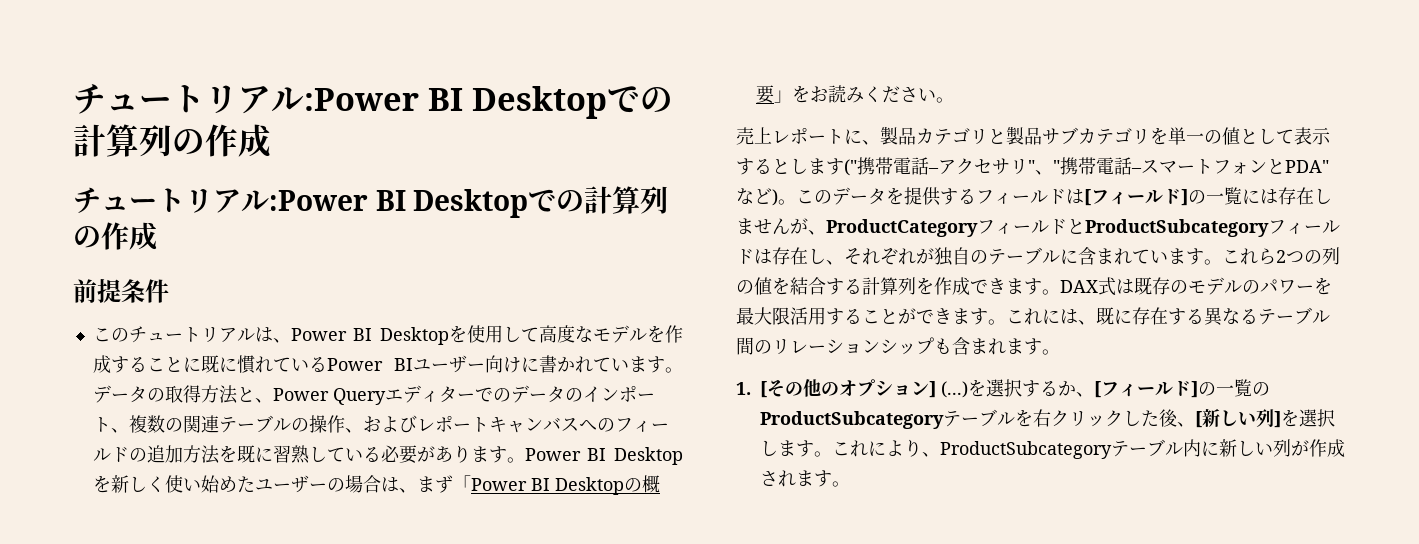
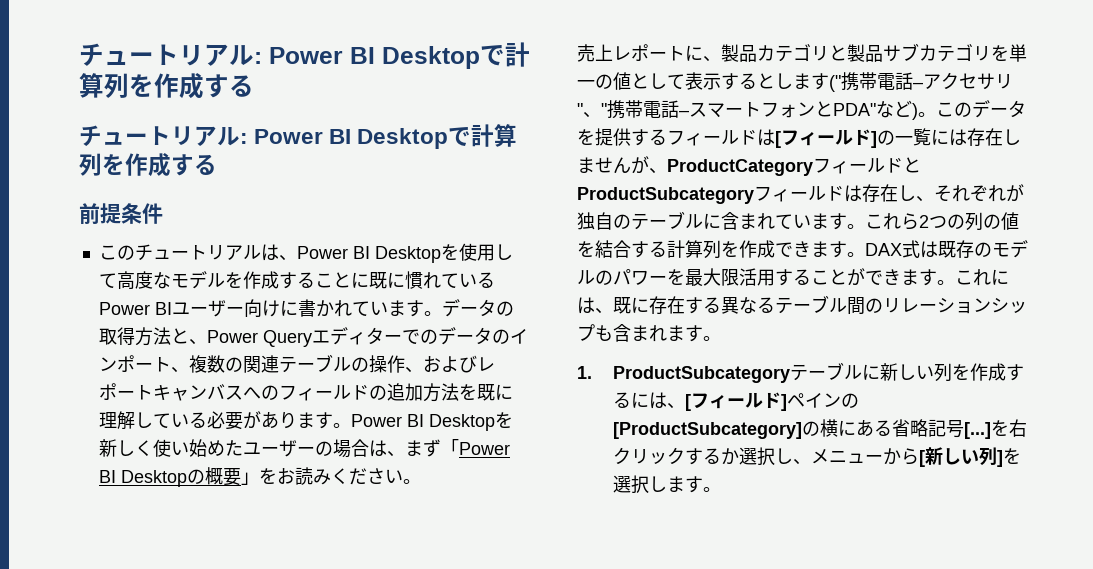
[73,84,673,119] [73,124,271,157] [73,186,669,218] [73,222,157,250] チュートリアル:Power BI Desktopでの計算列の作成 // チュートリアル:Power BI Desktopでの計算列の作成 -> [79,42,530,69] [79,73,254,99] [79,124,518,149] [79,153,217,177] チュートリアル: Power BI Desktopで計算列を作成する // チュートリアル: Power BI Desktopで計算列を作成する
[272,445,310,464] 習熟 -> [98,411,135,430] 理解
[760,379,1077,398] [その他のオプション] (...)を選択するか -> [612,362,1024,383] [612,392,667,409] ProductSubcategoryテーブルに新しい列を作成するには
[1198,379,1271,397] [760,409,1196,429] の一覧のProductSubcategoryテーブルを右クリックした後、 -> [786,393,859,408] [612,419,1027,439] [612,447,919,466] ペインの[ProductSubcategory]の横にある省略記号[...]を右クリックするか選択し、メニューから
[832,439,1346,459] [760,470,851,487] これにより、ProductSubcategoryテーブル内に新しい列が作成されます。 -> (721, 489) none

